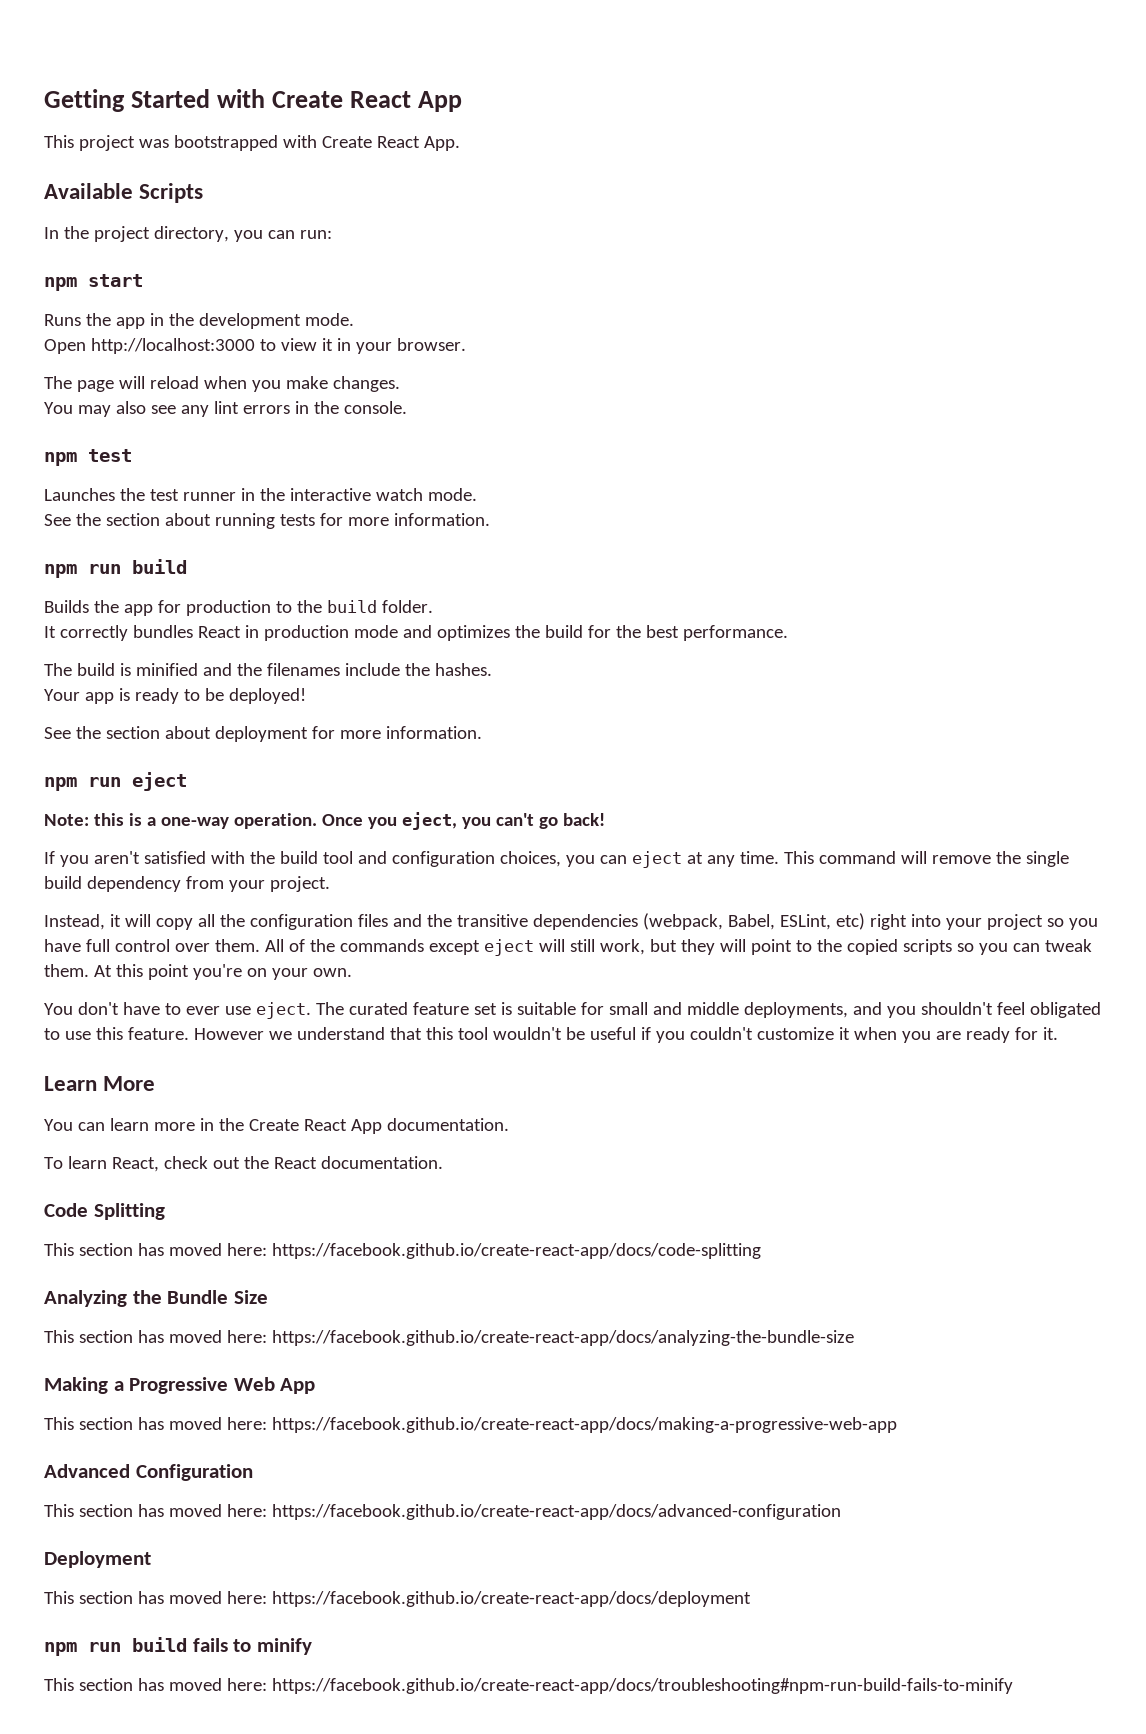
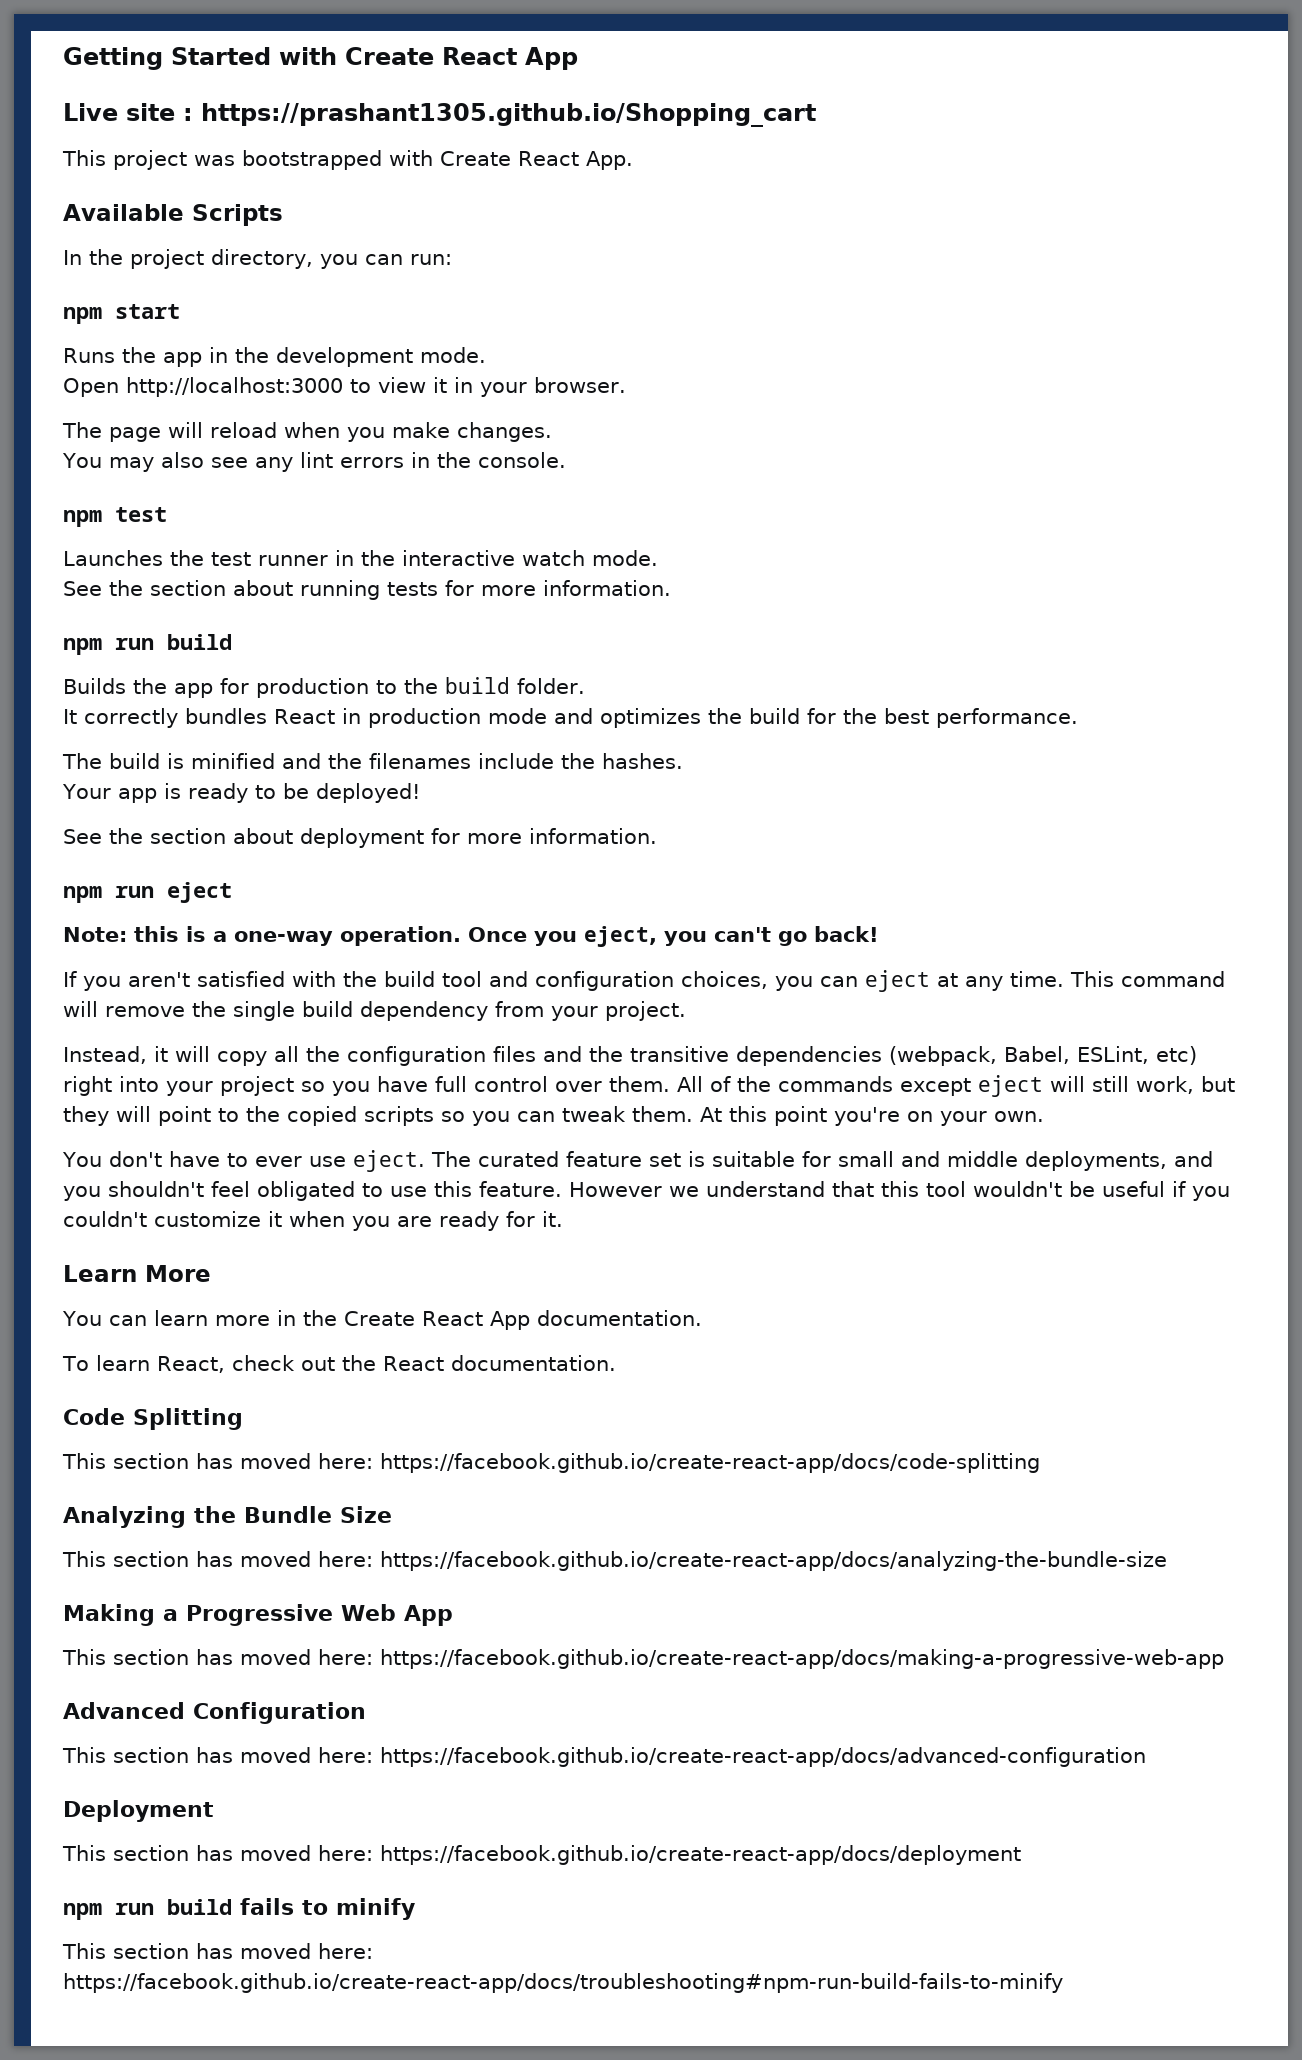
(463, 101) none -> [63,103,816,127] // Live site : https://prashant1305.github.io/Shopping_cart

